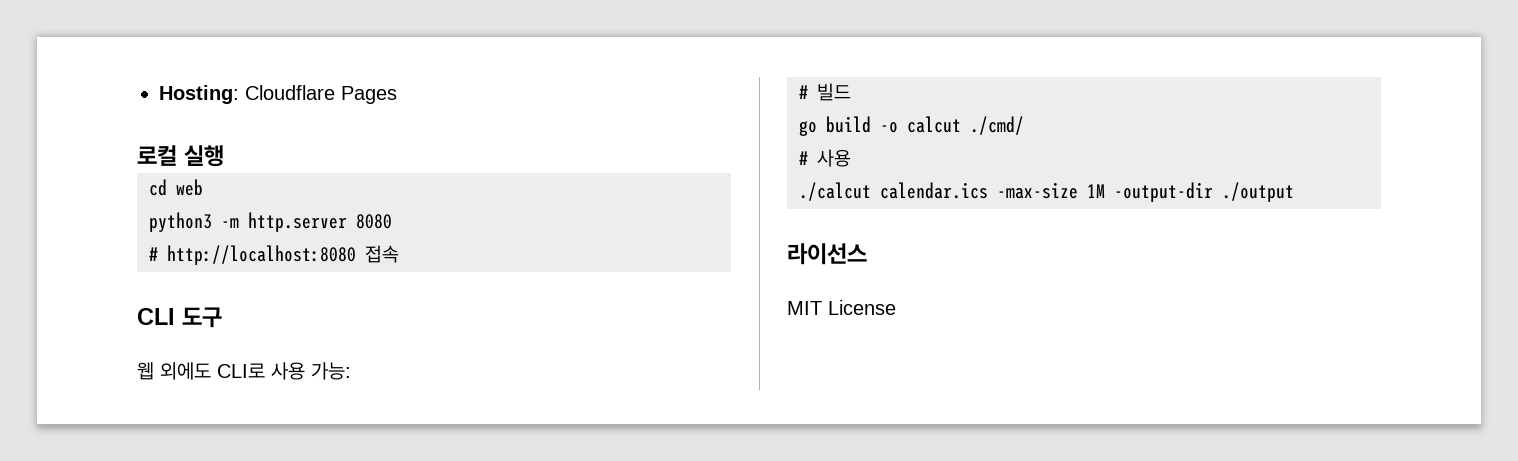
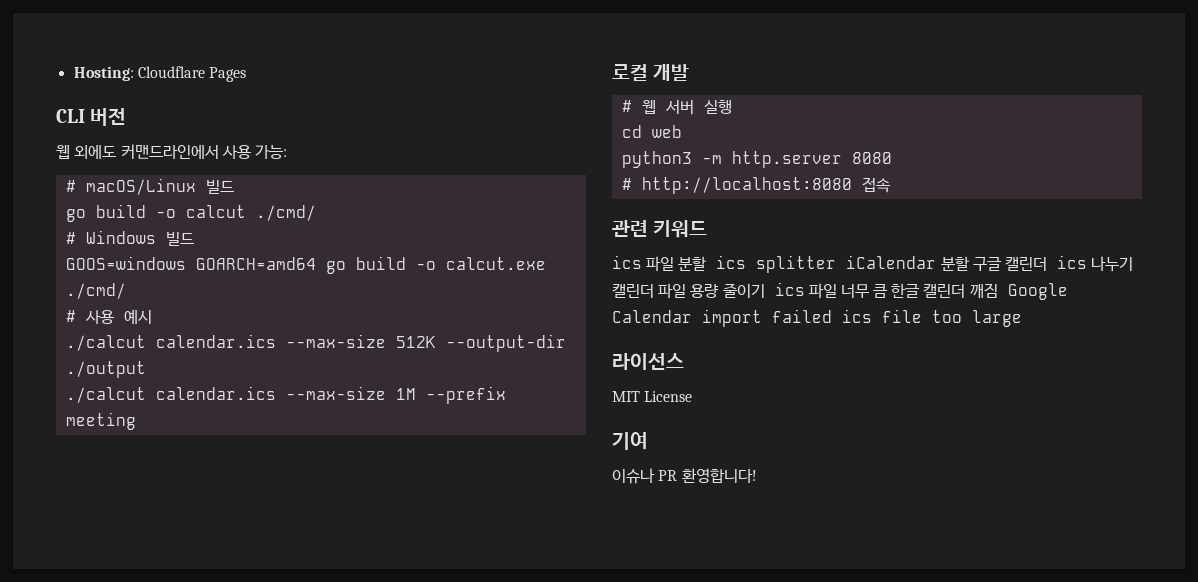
[137,145,177,166] 로컬 -> [56,108,127,126] [56,144,288,159] [65,178,234,195] [65,204,316,222] [65,230,194,246] [65,256,546,274] [65,283,126,299] [65,309,152,324] [65,334,566,352] [65,361,146,378] [65,386,506,404] [65,412,136,430] [612,64,690,81] [621,100,694,115] CLI 버전 // 웹 외에도 커맨드라인에서 사용 가능: // # macOS/Linux 빌드 // go build -o calcut ./cmd/ // # Windows 빌드 // GOOS=windows GOARCH=amd64 go build -o calcut.exe ./cmd/ // # 사용 예시 // ./calcut calendar.ics --max-size 512K --output-dir ./output // ./calcut calendar.ics --max-size 1M --prefix meeting // 로컬 개발 // # 웹 서버
[137,307,222,328] [137,362,351,380] [799,83,851,101] [799,116,1024,136] [799,149,851,167] [799,182,1294,202] CLI 도구 // 웹 외에도 CLI로 사용 가능: // # 빌드 // go build -o calcut ./cmd/ // # 사용 // ./calcut calendar.ics -max-size 1M -output-dir ./output -> [612,220,708,238] [612,255,1134,273] [612,282,1068,300] [612,309,1022,327] 관련 키워드 // ics 파일 분할 ics splitter iCalendar 분할 구글 캘린더 ics 나누기 캘린더 파일 용량 줄이기 ics 파일 너무 큼 한글 캘린더 깨짐 Google Calendar import failed ics file too large
(896, 307) none -> [612,432,648,450] [612,468,757,484] // 기여 // 이슈나 PR 환영합니다!

